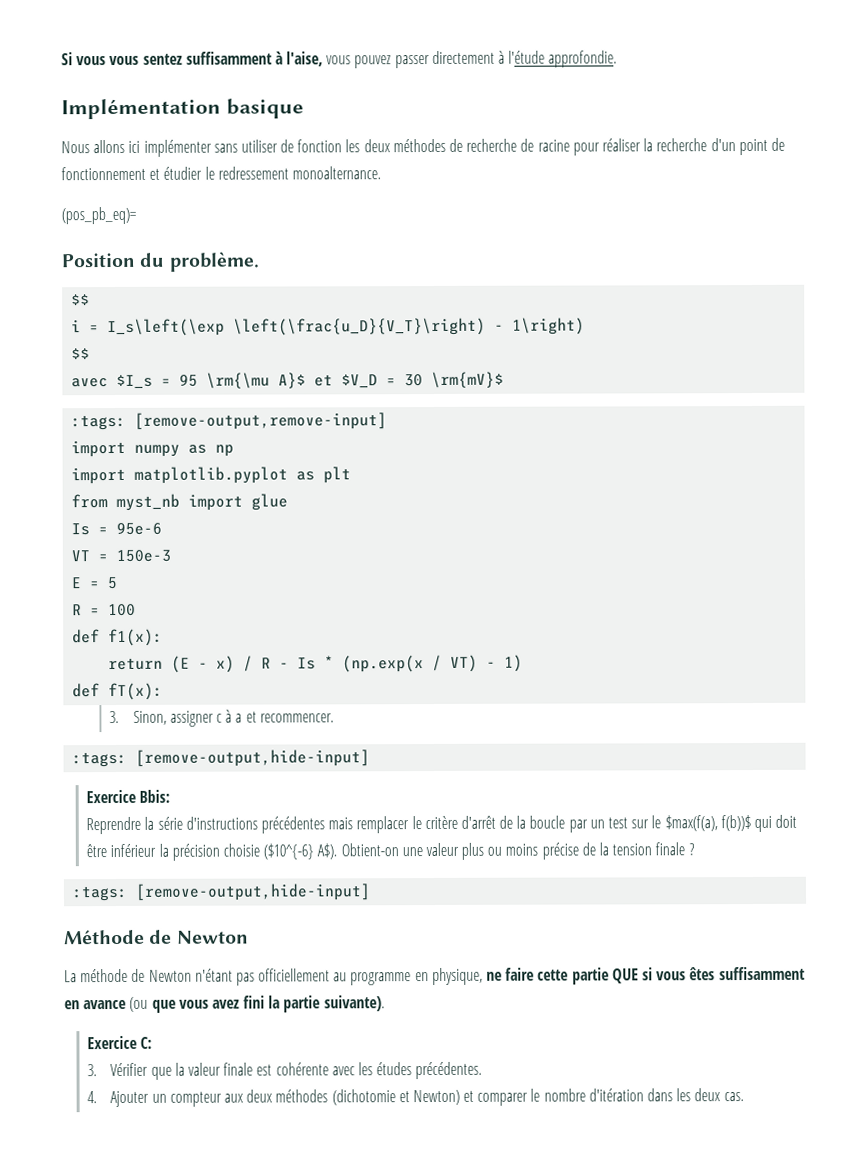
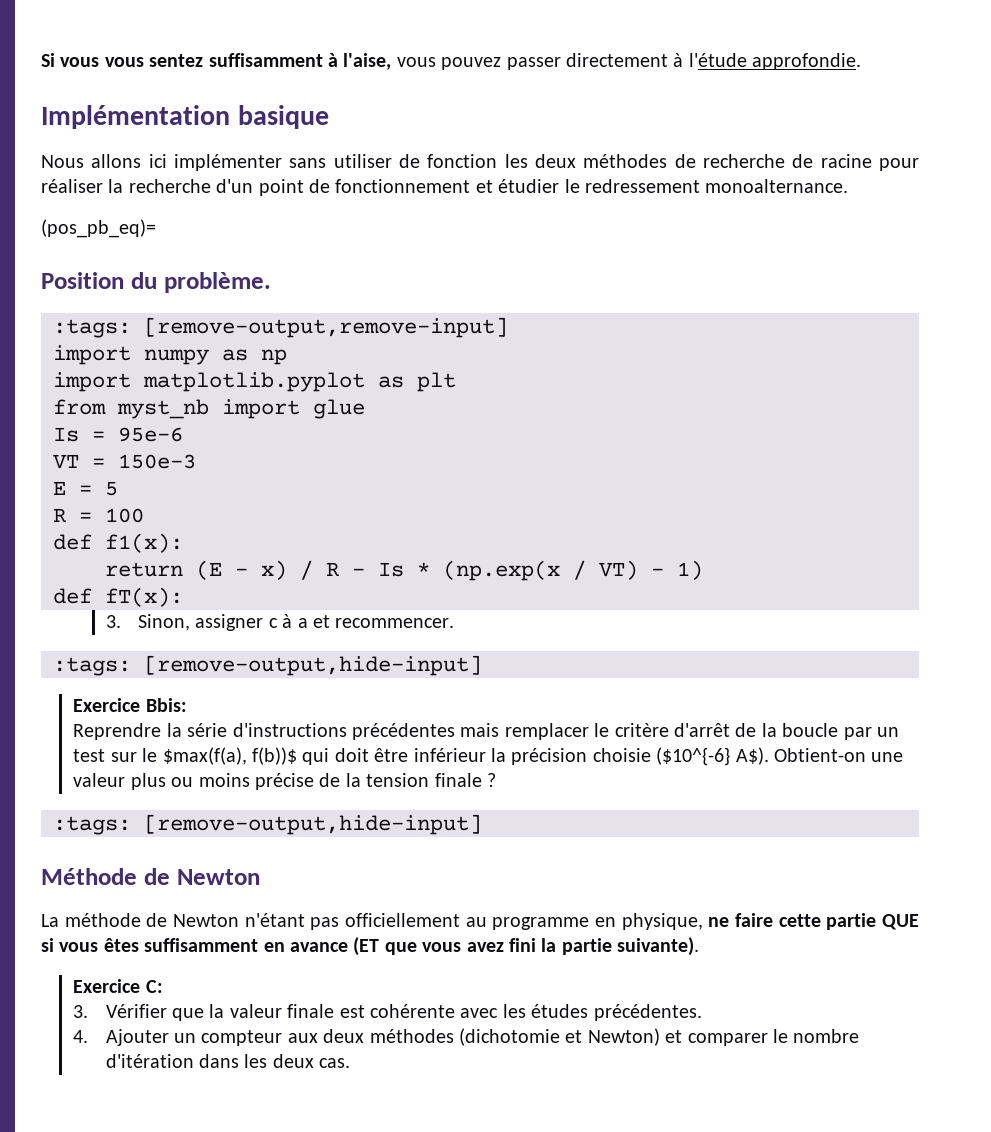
[71,294,91,306] [71,317,586,337] [71,348,91,360] [71,371,505,389] // $$ // i = I_s\left(\exp \left(\frac{u_D}{V_T}\right) - 1\right) // $$ // avec $I_s = 95 \rm{\mu A}$ et $V_D = 30 \rm{mV}$ -> (271, 282) none
[129,996,149,1012] (ou -> [353,937,380,956] (ET

